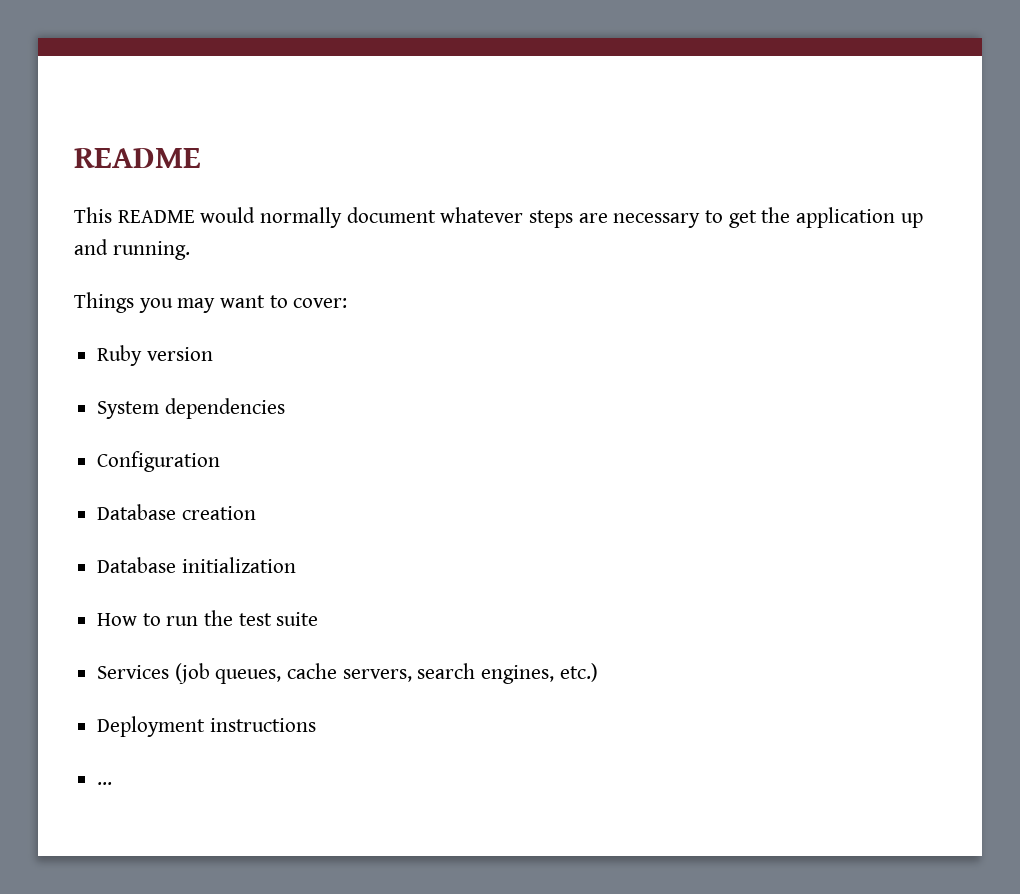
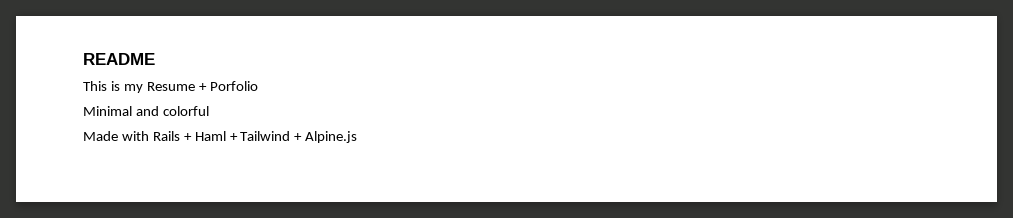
[117,207,923,228] [74,239,190,260] [74,292,348,313] [97,345,213,366] [97,398,285,419] [97,451,221,472] [97,504,256,520] [97,557,296,573] [97,610,319,626] [97,663,598,684] [97,716,316,737] [97,782,113,785] README would normally document whatever steps are necessary to get the application up and running. // Things you may want to cover: // Ruby version // System dependencies // Configuration // Database creation // Database initialization // How to run the test suite // Services (job queues, cache servers, search engines, etc.) // Deployment instructions // ... -> [110,81,258,93] [83,106,209,116] [83,131,358,143] is my Resume + Porfolio // Minimal and colorful // Made with Rails + Haml + Tailwind + Alpine.js

